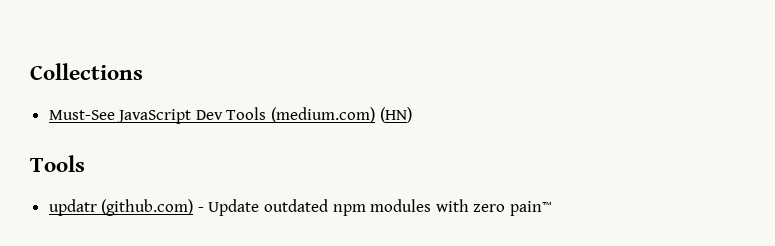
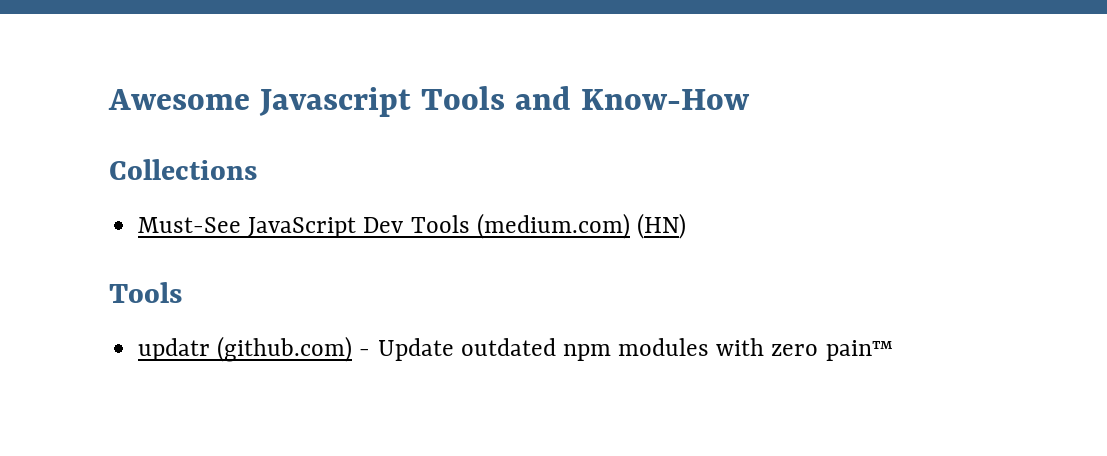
(30, 71) none -> [108,86,750,117] Awesome Javascript Tools and Know-How //

